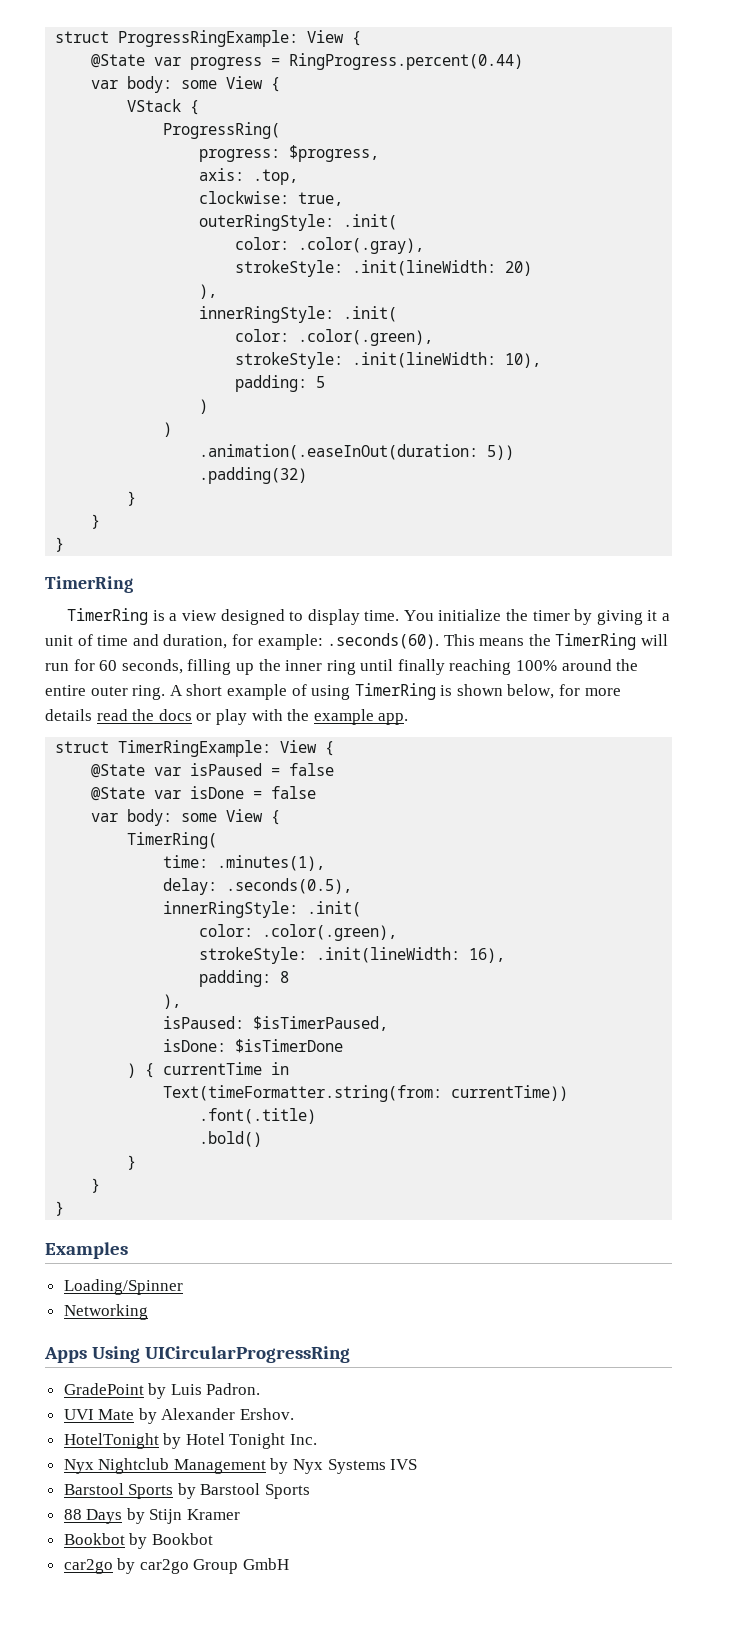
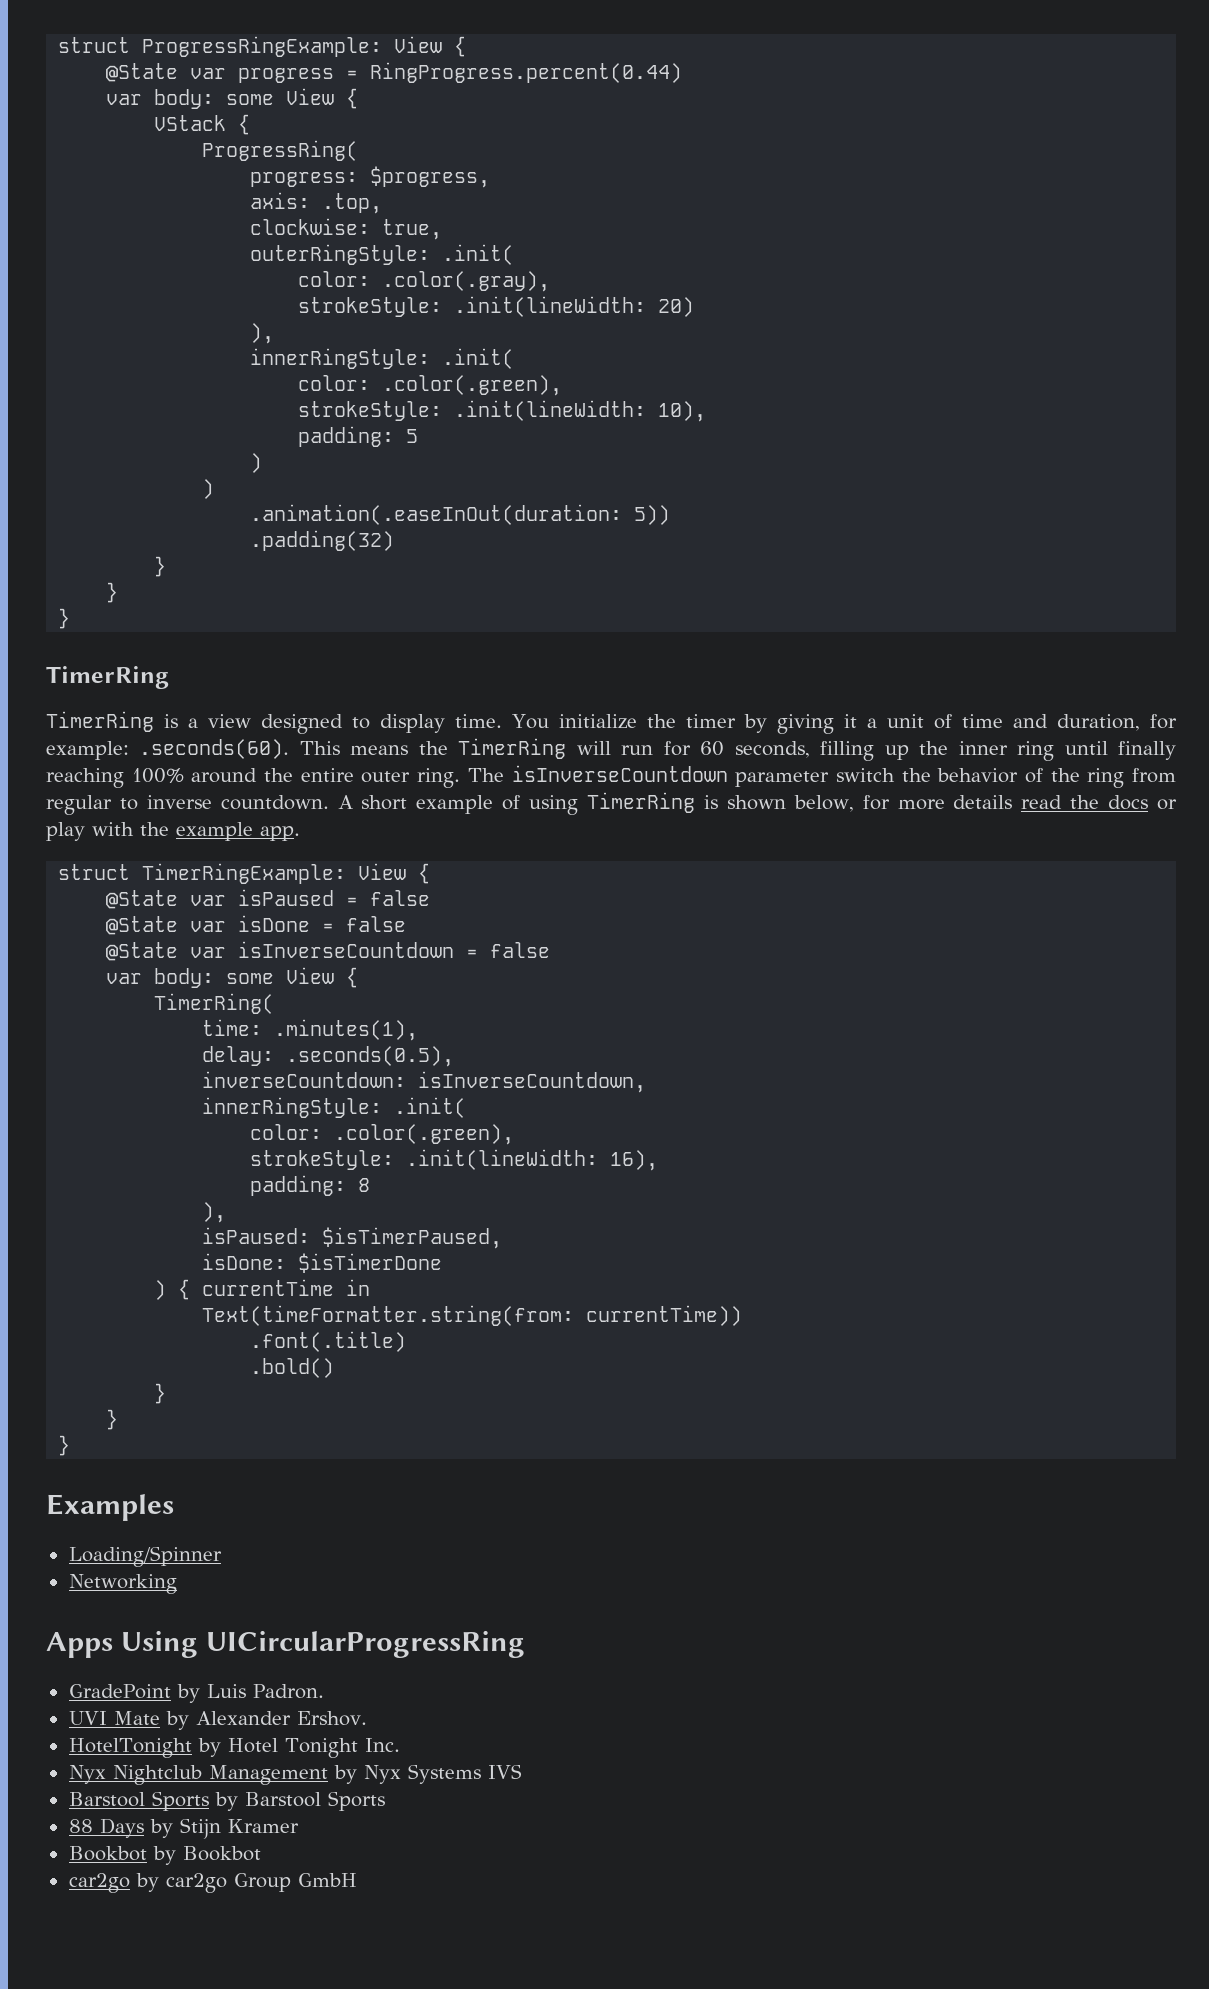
(166, 692) none -> [467,765,1176,788] [46,795,329,815] The isInverseCountdown parameter switch the behavior of the ring from regular to inverse countdown.
(317, 792) none -> [106,941,551,961] // @State var isInverseCountdown = false
(353, 886) none -> [202,1071,647,1093] // inverseCountdown: isInverseCountdown,

